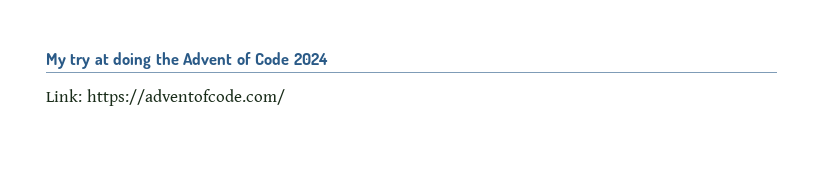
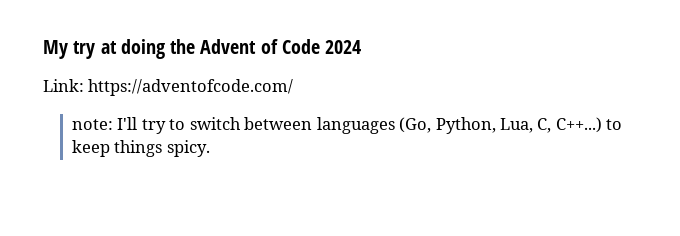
(285, 97) none -> [71,117,623,134] [71,140,210,157] // note: I'll try to switch between languages (Go, Python, Lua, C, C++...) to keep things spicy.

